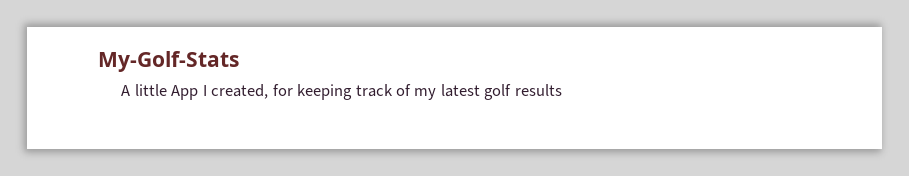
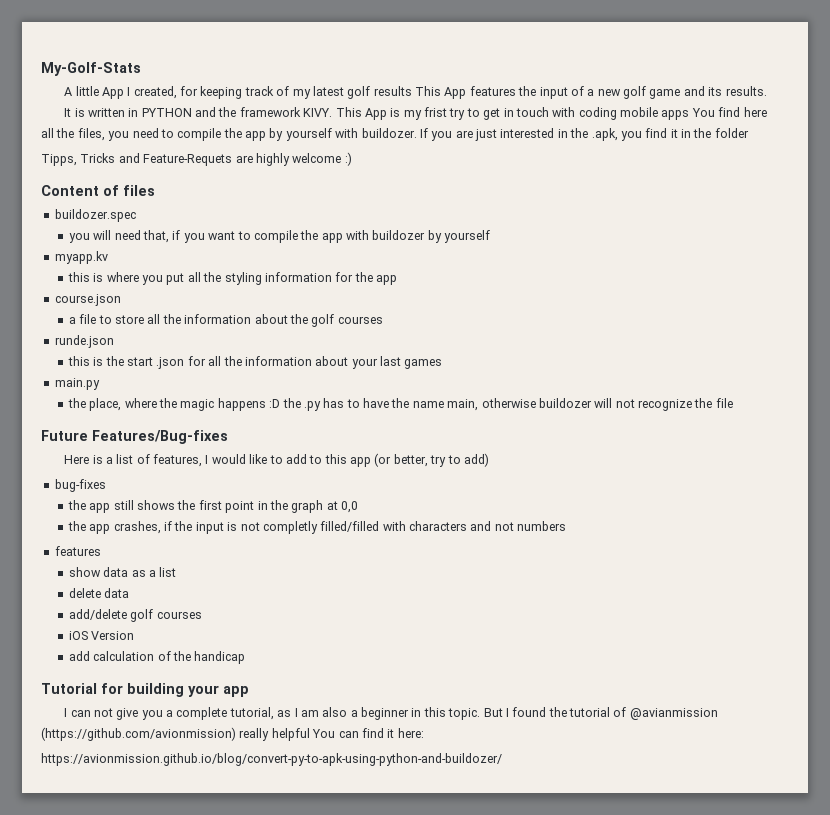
(562, 90) none -> [415,86,767,99] [64,107,767,120] [41,128,749,141] [41,152,352,166] [41,185,155,196] [54,209,136,222] [68,230,491,243] [54,251,108,264] [67,272,398,285] [54,294,121,306] [68,314,383,327] [54,335,114,348] [67,356,443,369] [54,378,100,390] [67,398,733,411] [41,430,228,444] [64,453,489,467] [54,479,106,492] [67,500,359,513] [67,521,567,534] [54,546,101,556] [68,567,177,577] [68,588,130,598] [68,609,202,622] [68,631,135,640] [68,651,246,664] [41,683,249,697] [64,707,718,720] [41,727,424,741] [41,753,502,766] This App features the input of a new golf game and its results. // It is written in PYTHON and the framework KIVY. This App is my frist try to get in touch with coding mobile apps You find here all the files, you need to compile the app by yourself with buildozer. If you are just interested in the .apk, you find it in the folder // Tipps, Tricks and Feature-Requets are highly welcome :) // Content of files // buildozer.spec // you will need that, if you want to compile the app with buildozer by yourself // myapp.kv // this is where you put all the styling information for the app // course.json // a file to store all the information about the golf courses // runde.json // this is the start .json for all the information about your last games // main.py // the place, where the magic happens :D the .py has to have the name main, otherwise buildozer will not recognize the file // Future Features/Bug-fixes // Here is a list of features, I would like to add to this app (or better, try to add) // bug-fixes // the app still shows the first point in the graph at 0,0 // the app crashes, if the input is not completly filled/filled with characters and not numbers // features // show data as a list // delete data // add/delete golf courses // iOS Version // add calculation of the handicap // Tutorial for building your app // I can not give you a complete tutorial, as I am also a beginner in this topic. But I found the tutorial of @avianmission (https://github.com/avionmission) really helpful You can find it here: // https://avionmission.github.io/blog/convert-py-to-apk-using-python-and-buildozer/

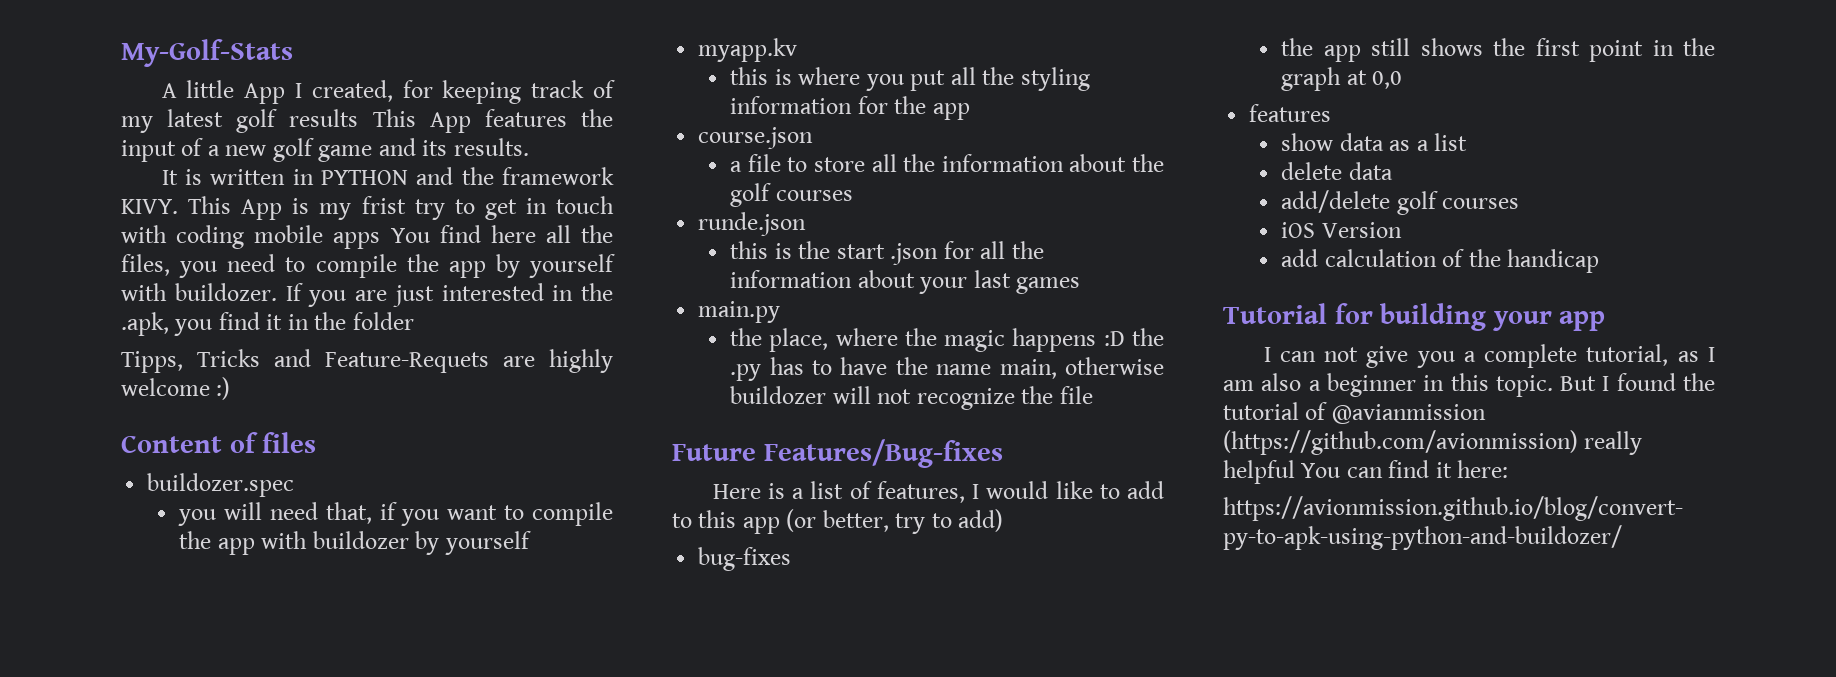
[67,521,567,534] // the app crashes, if the input is not completly filled/filled with characters and not numbers -> (1403, 80) none

